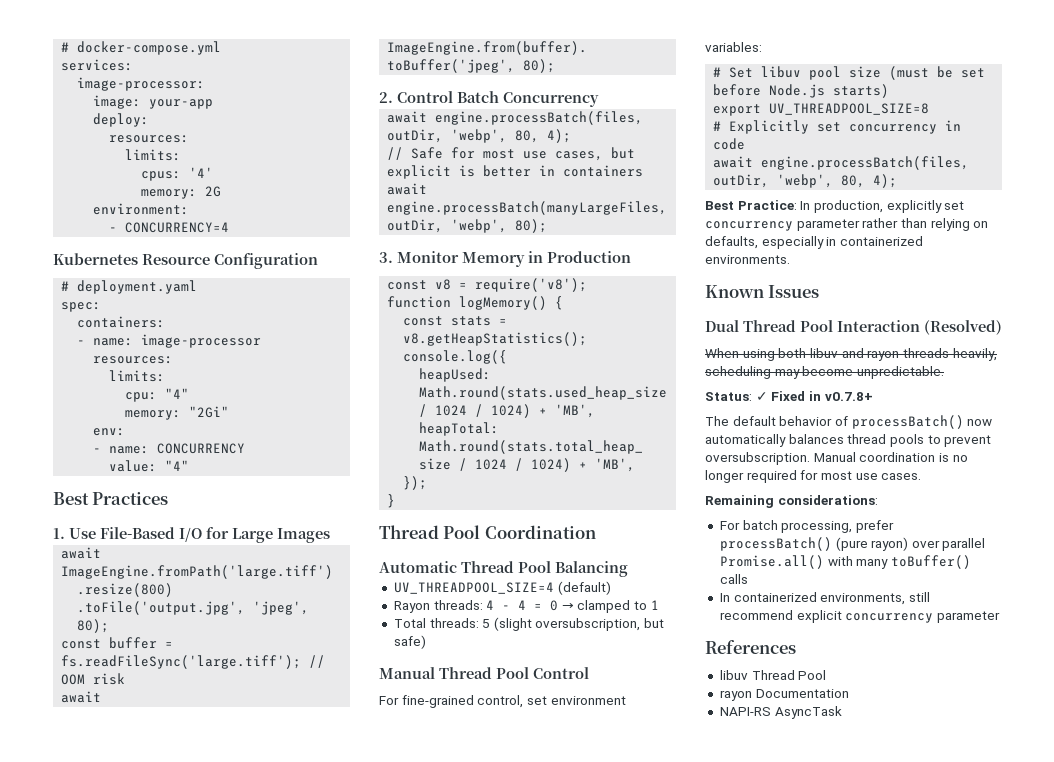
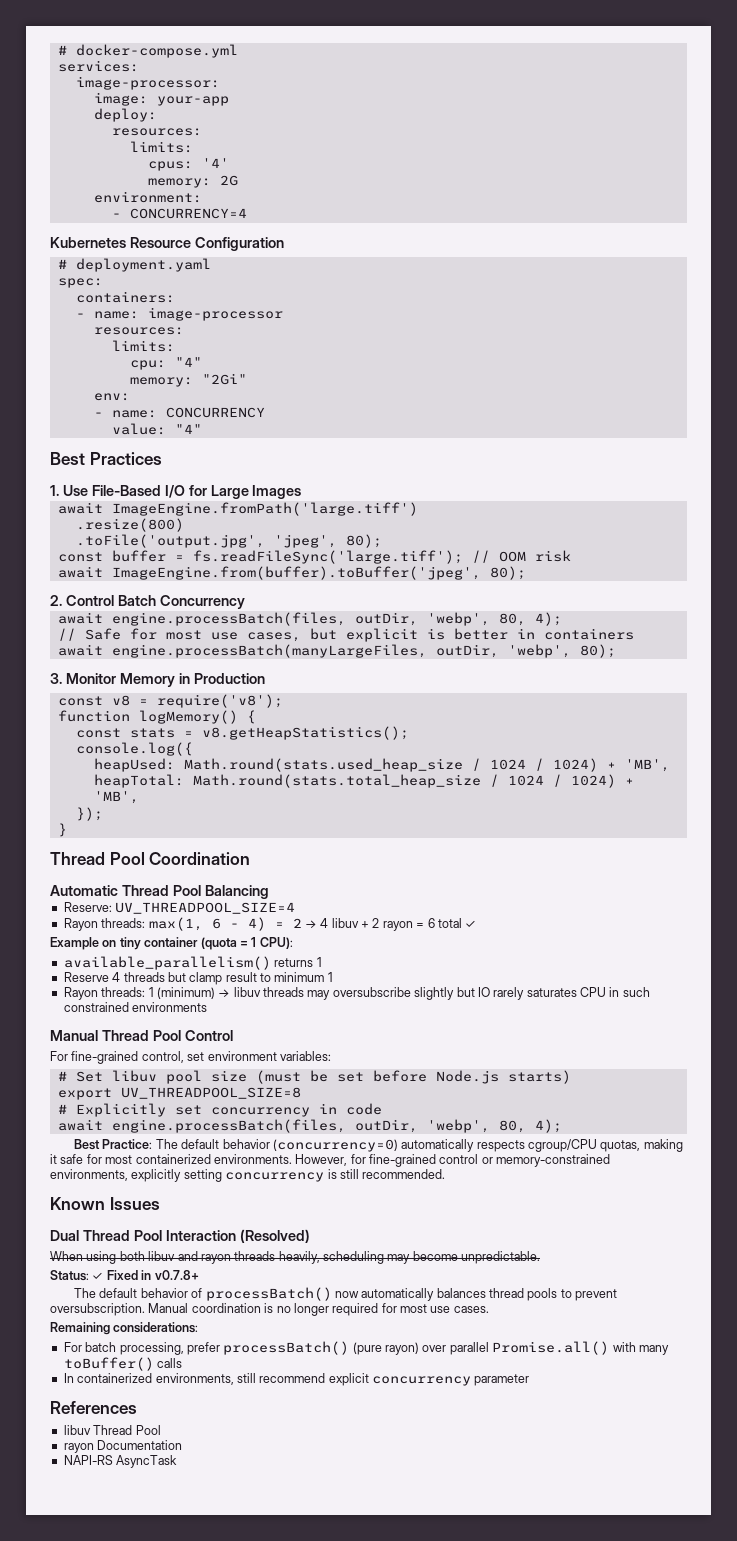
(628, 569) none -> [63,902,112,912] Reserve:
[557,581,611,595] [393,600,659,613] [393,617,665,631] [393,635,426,649] (default) // Rayon threads: 4 - 4 = 0 → clamped to 1 // Total threads: 5 (slight oversubscription, but safe) -> [63,917,477,931] [50,937,293,950] [63,956,322,970] [63,972,333,985] [63,987,650,1000] [63,1002,208,1012] // Rayon threads: max(1, 6 - 4) = 2 → 4 libuv + 2 rayon = 6 total ✓ // Example on tiny container (quota = 1 CPU): // available_parallelism() returns 1 // Reserve 4 threads but clamp result to minimum 1 // Rayon threads: 1 (minimum) → libuv threads may oversubscribe slightly but IO rarely saturates CPU in such constrained environments
[800,200,965,213] [705,218,989,231] [705,236,923,249] [705,255,790,264] In production, explicitly set concurrency parameter rather than relying on defaults, especially in containerized environments. -> [155,1139,683,1152] [50,1154,611,1167] [50,1169,446,1182] The default behavior (concurrency=0) automatically respects cgroup/CPU quotas, making it safe for most containerized environments. However, for fine-grained control or memory-constrained environments, explicitly setting concurrency is still recommended.

